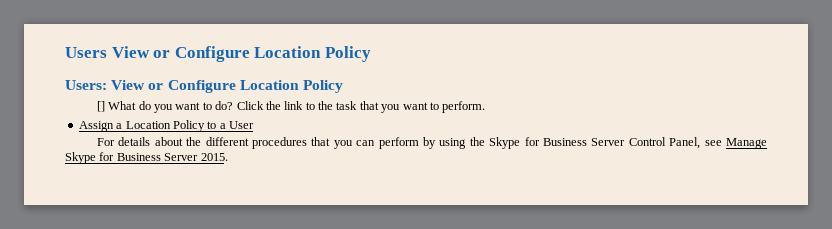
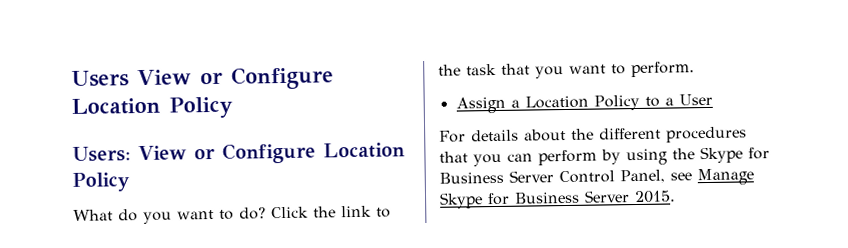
[96,101,105,112] [] -> (130, 182) none

